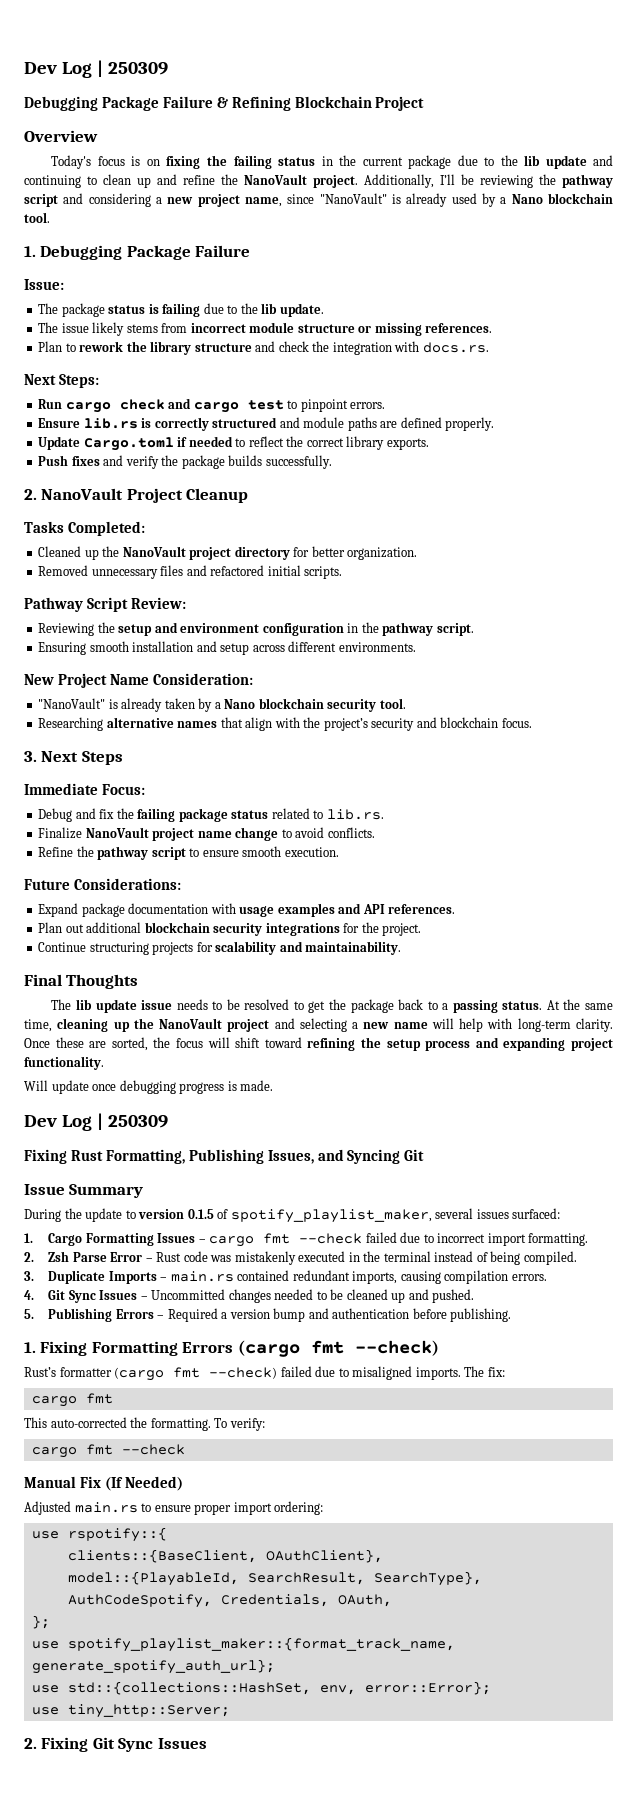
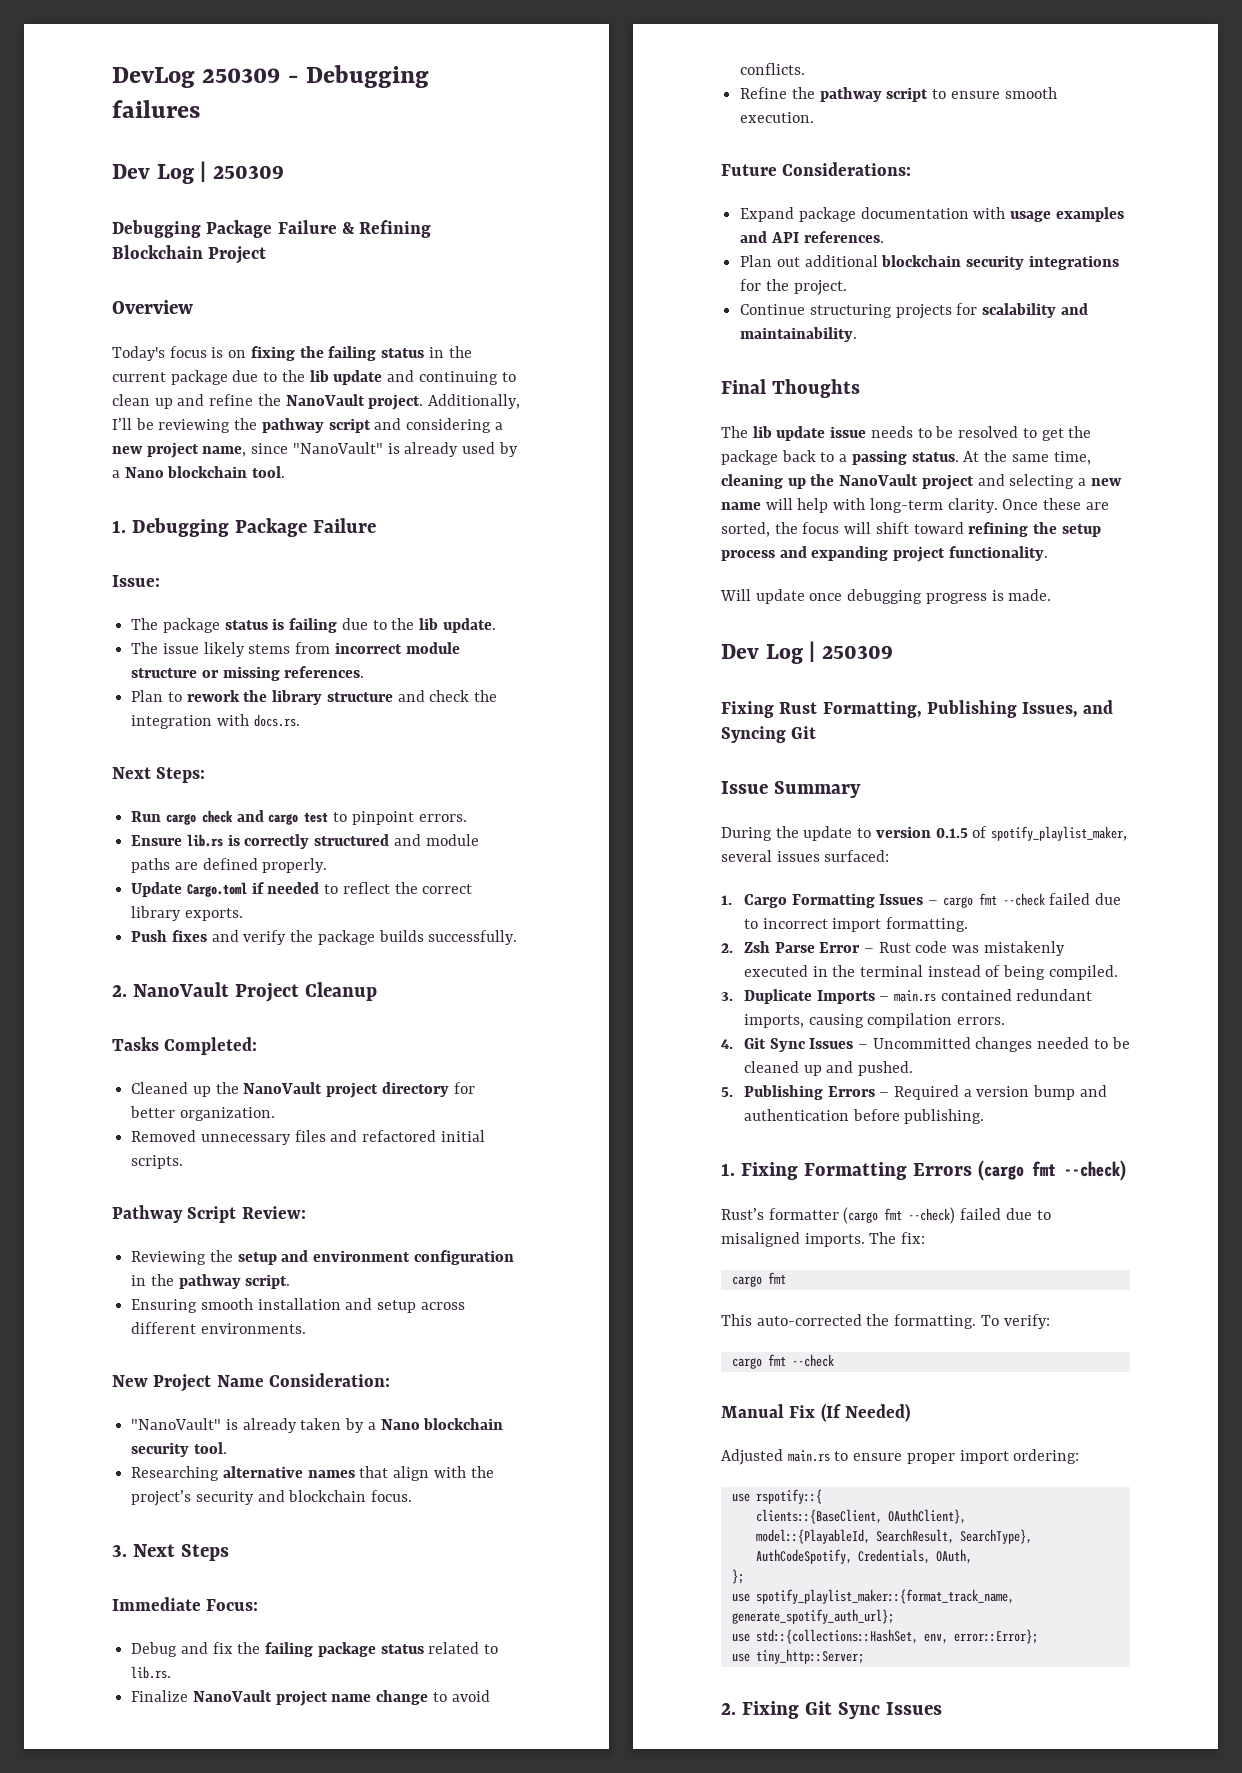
(24, 68) none -> [112,65,430,88] [112,100,200,118] DevLog 250309 - Debugging failures //

